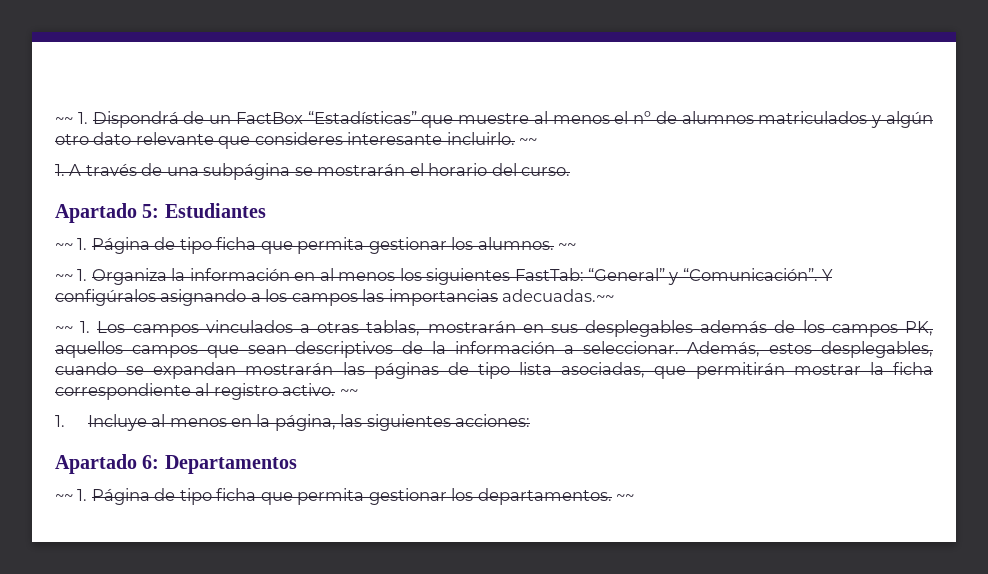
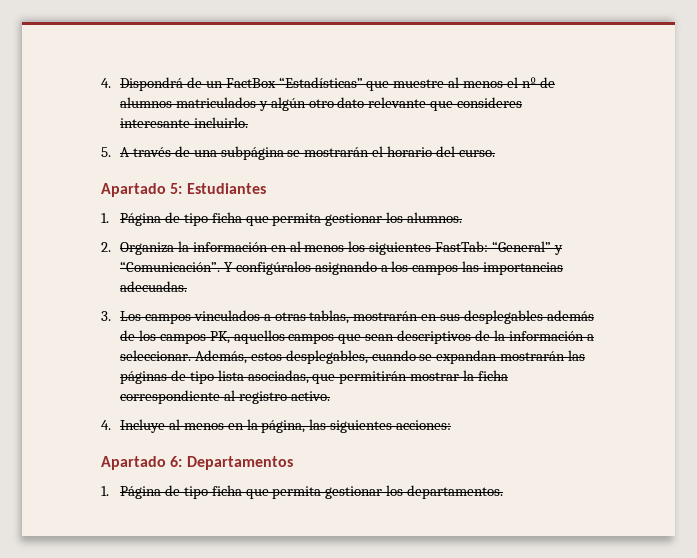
[55,112,88,124] ~~ 1. -> [101,78,111,88] 4.
[519,138,538,145] [55,164,65,176] ~~ // 1. -> [101,147,111,157] // 5.
[55,243,73,250] ~~ -> (266, 188) none
[558,243,577,250] [55,269,88,281] ~~ // ~~ 1. -> [101,242,111,252] // 2.
[502,289,615,302] [55,321,91,333] adecuadas.~~ // ~~ 1. -> [119,281,187,292] [101,311,111,321] adecuadas. // 3.
[339,389,358,396] [55,415,65,427] ~~ // 1. -> [101,420,111,430] // 4.
[55,494,73,501] ~~ -> (293, 463) none
[616,494,635,501] ~~ -> (504, 492) none

